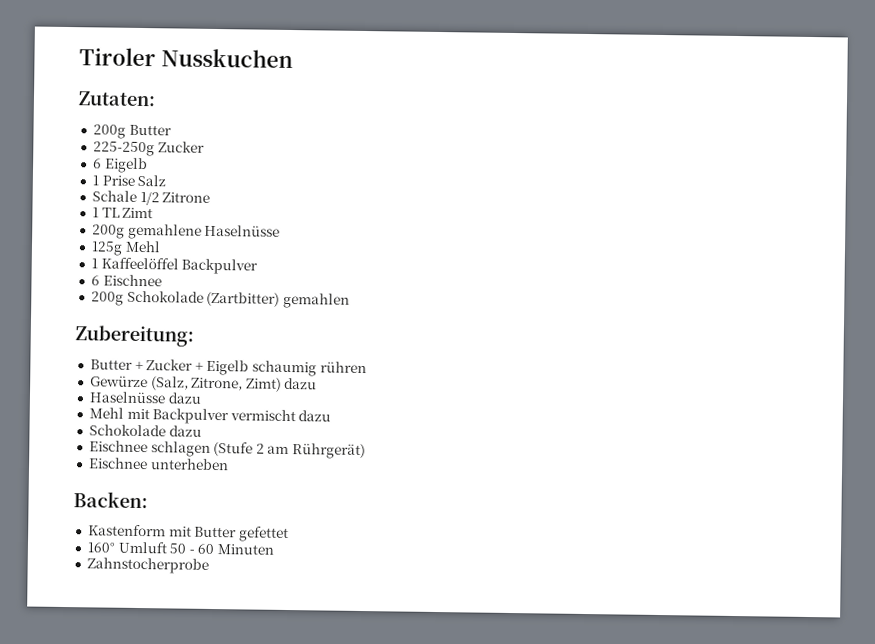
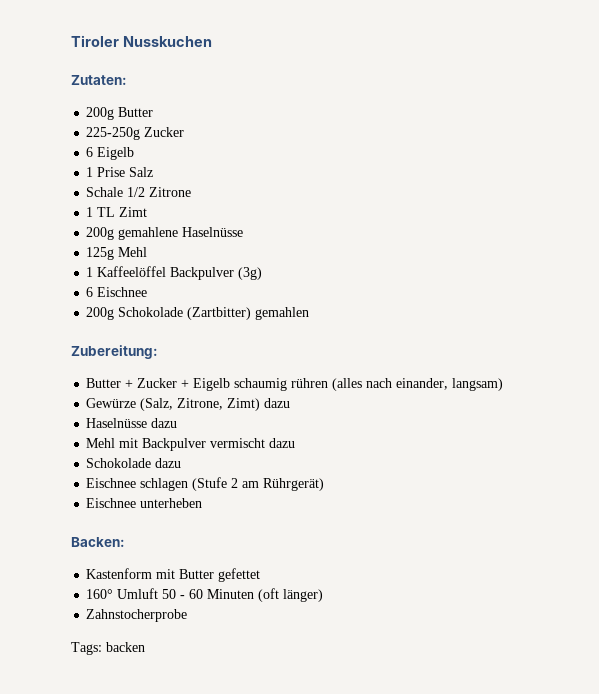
(259, 266) none -> [238,267,263,280] (3g)
(367, 367) none -> [332,378,504,391] (alles nach einander, langsam)
(275, 549) none -> [258,588,324,602] (oft länger)
(209, 565) none -> [71,642,145,655] // Tags: backen

